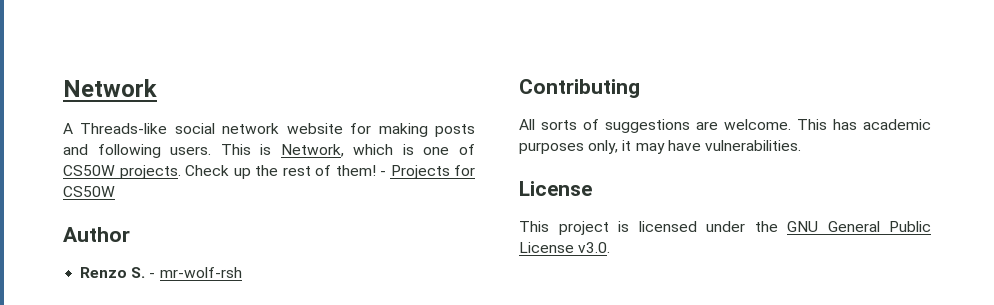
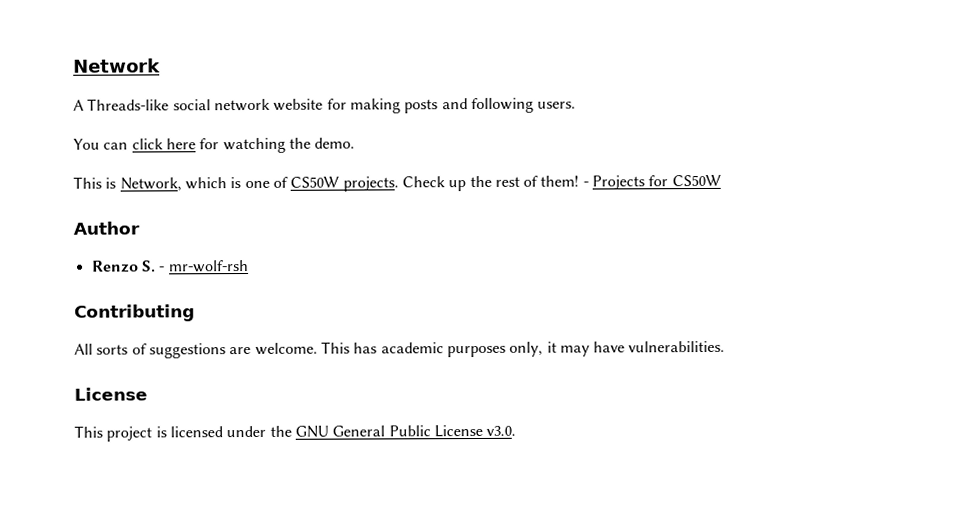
(212, 150) none -> [73,137,356,154] // You can click here for watching the demo. //

